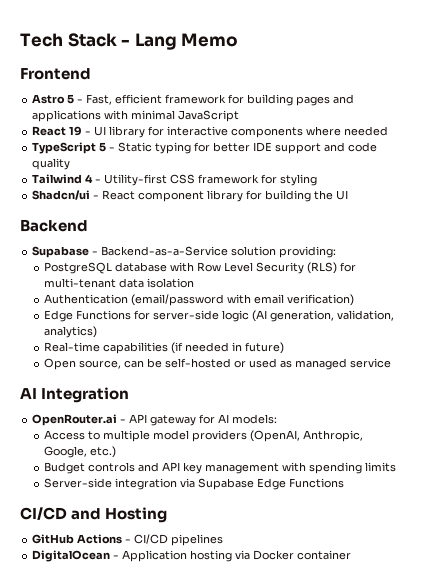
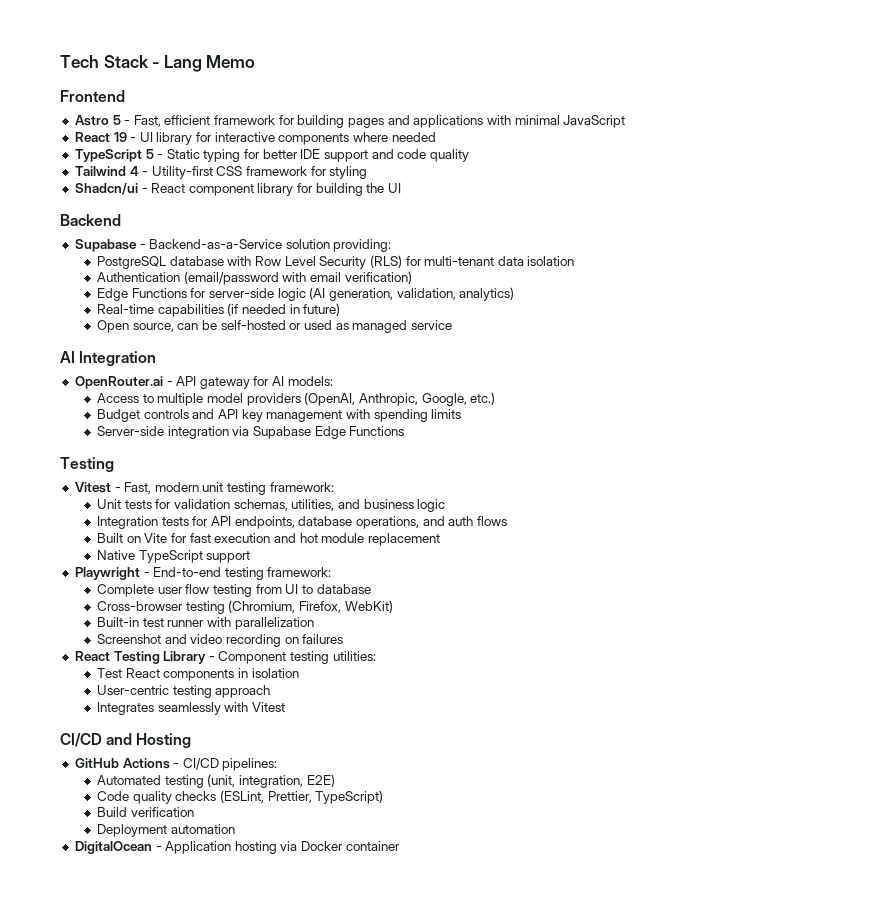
(345, 483) none -> [60,457,114,472] [74,482,334,495] [97,499,446,512] [97,516,507,529] [97,533,440,546] [97,550,251,563] [74,567,332,580] [97,584,371,597] [97,600,393,614] [97,617,314,630] [97,634,344,647] [74,651,376,664] [97,668,299,681] [97,685,271,698] [97,702,285,715] // Testing // Vitest - Fast, modern unit testing framework: // Unit tests for validation schemas, utilities, and business logic // Integration tests for API endpoints, database operations, and auth flows // Built on Vite for fast execution and hot module replacement // Native TypeScript support // Playwright - End-to-end testing framework: // Complete user flow testing from UI to database // Cross-browser testing (Chromium, Firefox, WebKit) // Built-in test runner with parallelization // Screenshot and video recording on failures // React Testing Library - Component testing utilities: // Test React components in isolation // User-centric testing approach // Integrates seamlessly with Vitest
[171,534,224,546] pipelines -> [222,758,278,771] [97,774,335,788] [97,790,384,804] [97,807,194,817] [97,824,235,837] pipelines: // Automated testing (unit, integration, E2E) // Code quality checks (ESLint, Prettier, TypeScript) // Build verification // Deployment automation

